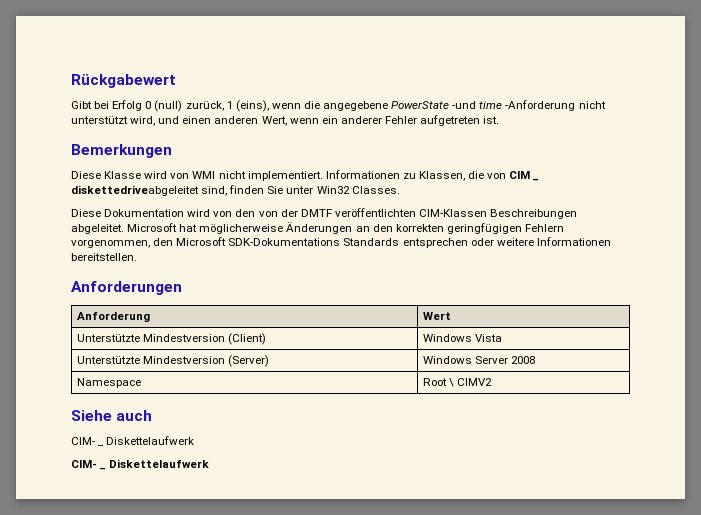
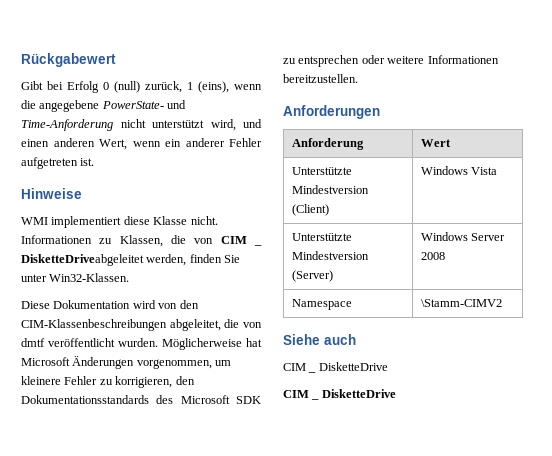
[391,100,576,111] PowerState -und time -Anforderung -> [101,100,187,109] [21,119,113,131] PowerState- und Time-Anforderung
[71,144,172,158] [71,171,323,181] Bemerkungen // Diese Klasse wird von WMI nicht implementiert. -> [21,188,82,199] [21,216,218,228] Hinweise // WMI implementiert diese Klasse nicht.
[71,185,228,196] diskettedriveabgeleitet sind, -> [21,254,187,266] DisketteDriveabgeleitet werden,
[316,186,400,194] Win32 Classes. -> [49,273,130,282] Win32-Klassen.
[258,208,578,219] [71,222,564,234] [71,237,400,248] von der DMTF veröffentlichten CIM-Klassen Beschreibungen abgeleitet. Microsoft hat möglicherweise Änderungen an den korrekten geringfügigen Fehlern vorgenommen, den Microsoft SDK-Dokumentations Standards -> [21,319,262,331] [21,338,262,350] [21,356,232,369] [21,376,195,388] [21,395,261,404] [283,58,296,64] CIM-Klassenbeschreibungen abgeleitet, die von dmtf veröffentlicht wurden. Möglicherweise hat Microsoft Änderungen vorgenommen, um kleinere Fehler zu korrigieren, den Dokumentationsstandards des Microsoft SDK zu
[71,253,137,261] bereitstellen. -> [283,74,358,83] bereitzustellen.
[422,378,492,387] Root \ CIMV2 -> [420,299,502,307] \Stamm-CIMV2
[71,437,95,445] [98,445,105,446] [106,436,195,445] [71,459,210,470] CIM- _ Diskettelaufwerk // CIM- _ Diskettelaufwerk -> [283,363,306,371] [308,371,317,373] [318,362,388,371] [283,390,309,398] [311,398,320,400] [321,389,396,398] CIM _ DisketteDrive // CIM _ DisketteDrive

